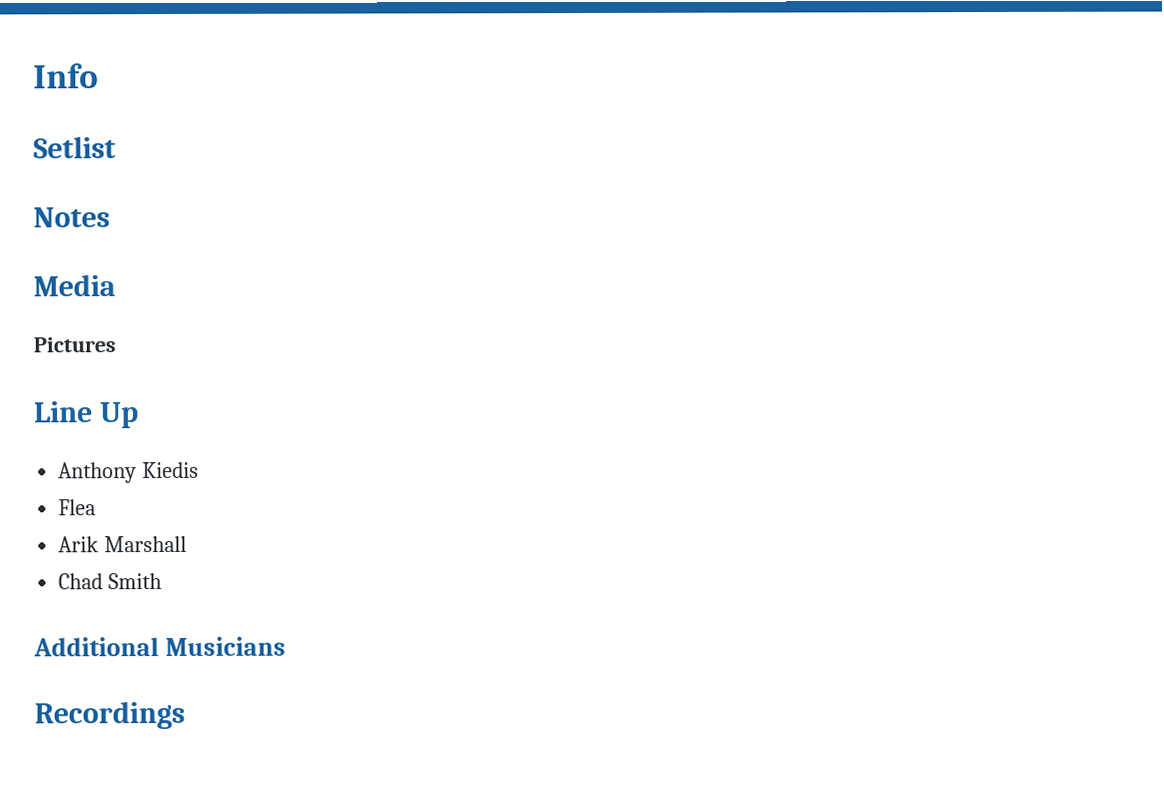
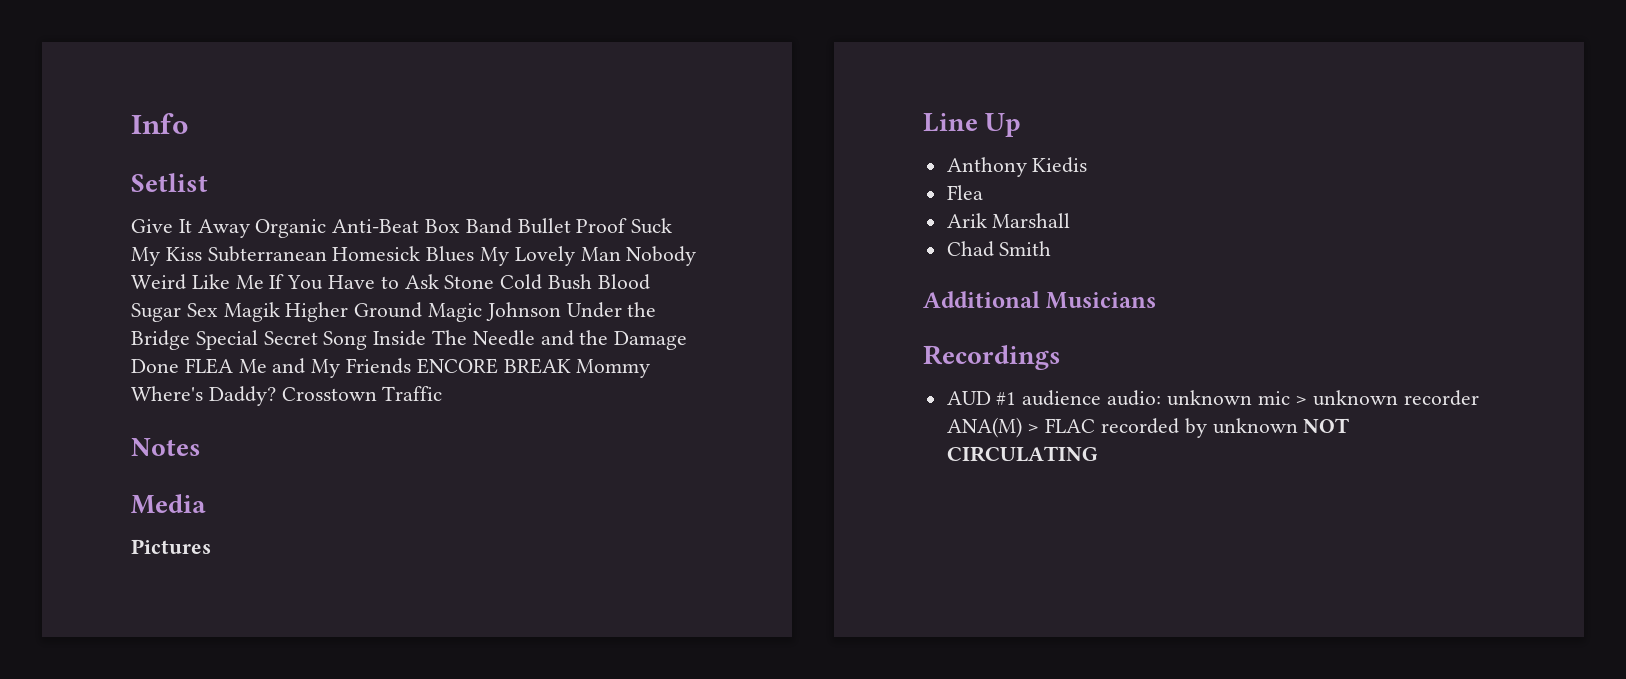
(116, 147) none -> [131,218,673,238] [131,246,697,266] [131,274,650,290] [131,302,657,322] [131,330,688,350] [131,358,651,378] [131,386,443,406] // Give It Away Organic Anti-Beat Box Band Bullet Proof Suck My Kiss Subterranean Homesick Blues My Lovely Man Nobody Weird Like Me If You Have to Ask Stone Cold Bush Blood Sugar Sex Magik Higher Ground Magic Johnson Under the Bridge Special Secret Song Inside The Needle and the Damage Done FLEA Me and My Friends ENCORE BREAK Mommy Where's Daddy? Crosstown Traffic
(185, 715) none -> [946,390,1480,406] [946,417,1350,438] [946,446,1098,462] // AUD #1 audience audio: unknown mic > unknown recorder ANA(M) > FLAC recorded by unknown NOT CIRCULATING

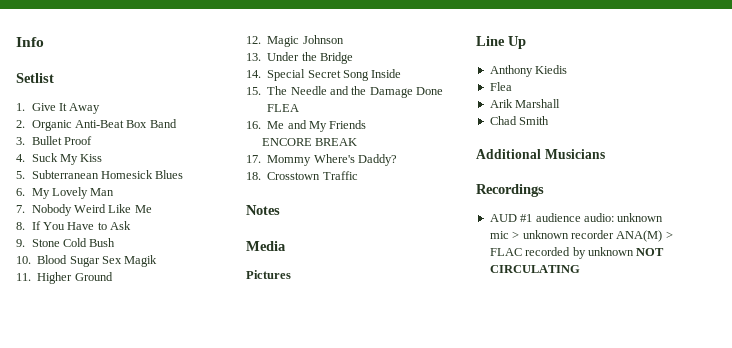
(208, 182) none -> [16,103,25,111] 1.
(250, 228) none -> [16,120,25,128] // 2.
(512, 226) none -> [16,137,25,145] // 3.
(628, 225) none -> [16,154,25,162] // 4.
(202, 254) none -> [16,171,25,179] // 5.
(475, 254) none -> [16,188,25,196] // 6.
(621, 254) none -> [16,205,25,213] // 7.
(264, 282) none -> [16,222,25,230] // 8.
(439, 281) none -> [16,239,25,247] // 9.
(593, 282) none -> [16,256,31,264] // 10.
(280, 312) none -> [16,273,31,281] // 11.
(423, 310) none -> [246,36,261,44] // 12.
(561, 311) none -> [246,53,261,61] // 13.
(190, 340) none -> [246,70,261,78] // 14.
(427, 338) none -> [246,87,261,95] // 15.
(233, 366) none -> [246,121,261,129] // 16.
(412, 366) none -> (367, 124) //
(571, 366) none -> [246,155,261,163] // 17.
(276, 396) none -> [246,172,261,180] // 18.

